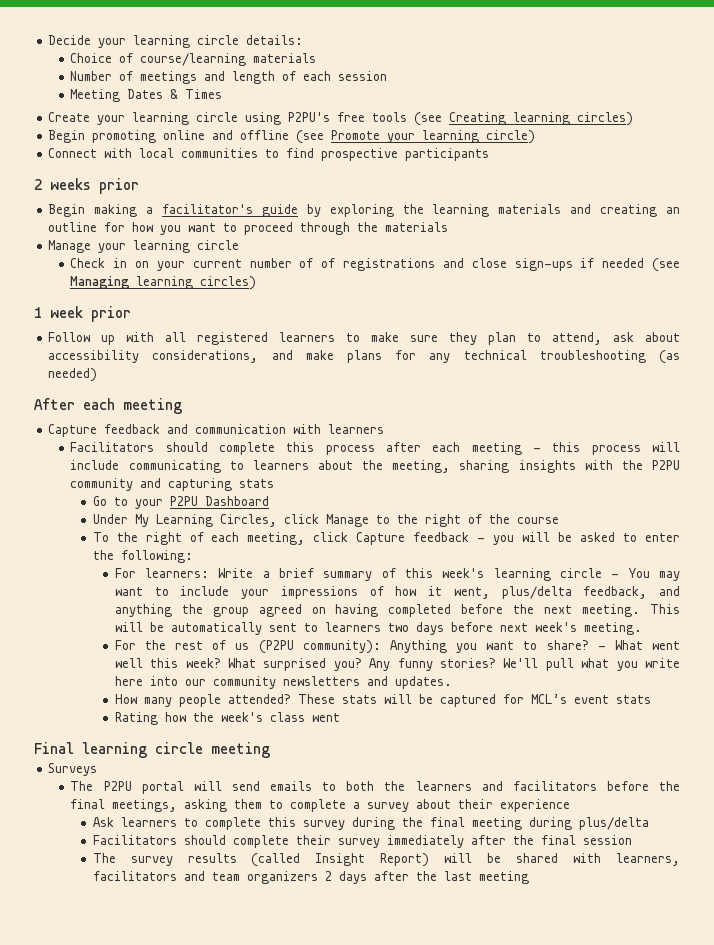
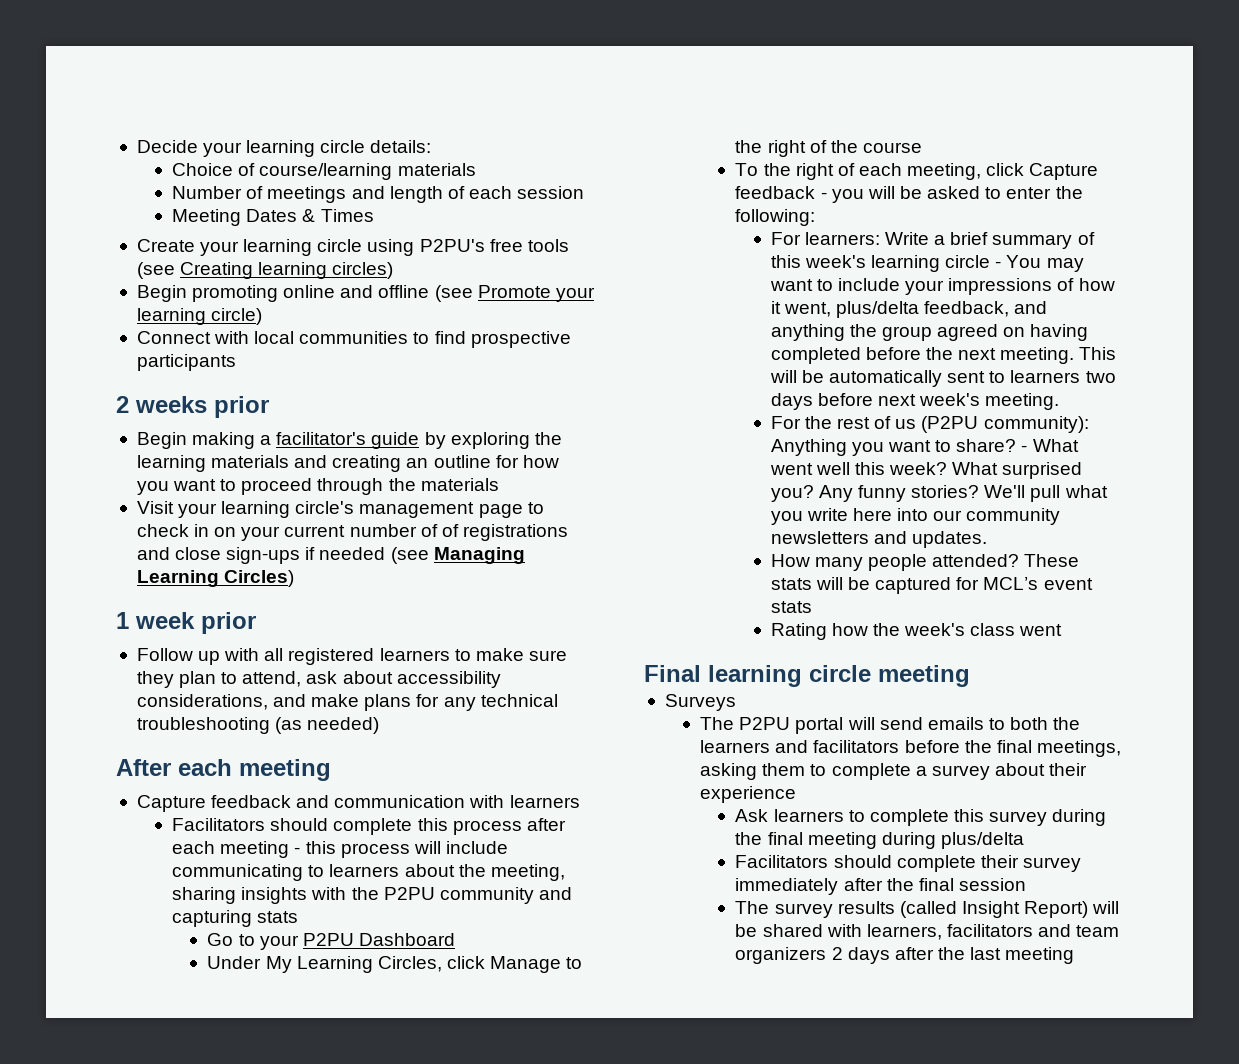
[48,240,240,253] [70,258,106,268] Manage your learning circle // Check -> [136,501,544,518] [136,524,189,537] Visit your learning circle's management page to check
[136,276,257,290] learning circles) -> [136,570,295,587] Learning Circles)

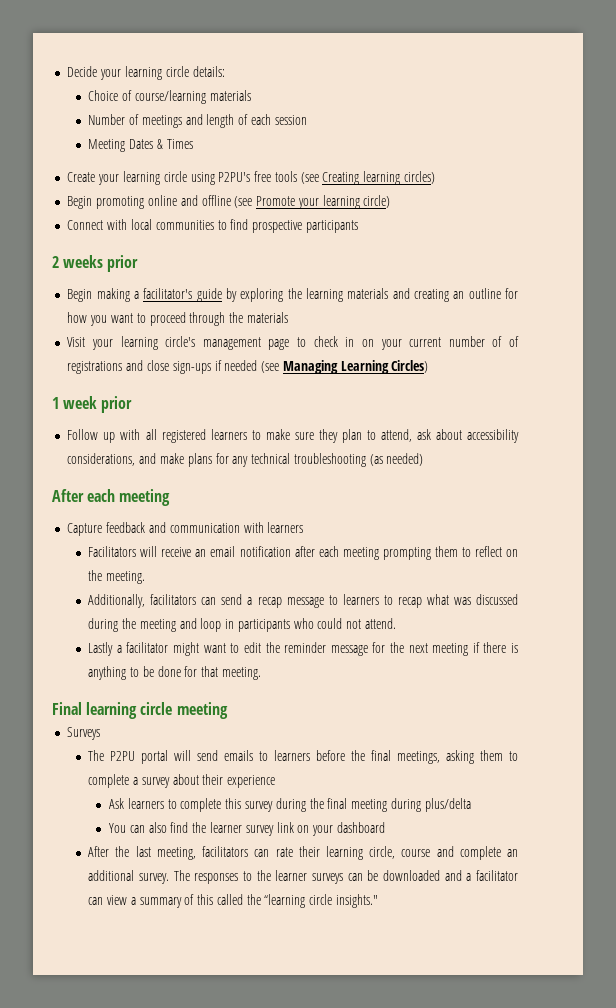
[270,818,566,835] [172,841,508,858] [172,864,565,881] [172,887,572,904] [172,910,299,927] [207,933,456,950] [207,956,583,973] [735,140,923,157] [735,163,1099,180] [735,186,1083,203] [735,209,816,226] [770,232,1095,249] [770,255,1084,272] [769,278,1115,295] [770,301,1048,318] [770,324,1089,341] [770,347,1117,364] [769,370,1116,387] [770,393,1060,410] [770,416,1089,433] [770,439,1079,456] [769,462,1083,479] [770,485,1108,502] [770,508,1061,525] [770,531,988,548] [770,554,1080,571] [770,577,1093,594] [770,601,812,613] [770,623,1063,640] should complete this process after each meeting - this process will include communicating to learners about the meeting, sharing insights with the P2PU community and capturing stats // Go to your P2PU Dashboard // Under My Learning Circles, click Manage to the right of the course // To the right of each meeting, click Capture feedback - you will be asked to enter the following: // For learners: Write a brief summary of this week's learning circle - You may want to include your impressions of how it went, plus/delta feedback, and anything the group agreed on having completed before the next meeting. This will be automatically sent to learners two days before next week's meeting. // For the rest of us (P2PU community): Anything you want to share? - What went well this week? What surprised you? Any funny stories? We'll pull what you write here into our community newsletters and updates. // How many people attended? These stats will be captured for MCL’s event stats // Rating how the week's class went -> [140,546,518,560] [88,570,146,584] [88,594,518,608] [88,618,397,632] [88,642,519,656] [88,666,261,680] will receive an email notification after each meeting prompting them to reflect on the meeting. // Additionally, facilitators can send a recap message to learners to recap what was discussed during the meeting and loop in participants who could not attend. // Lastly a facilitator might want to edit the reminder message for the next meeting if there is anything to be done for that meeting.
[1010,717,1081,730] [700,740,900,753] both the learners and facilitators -> [274,750,311,761] learners
[735,855,1082,872] [735,878,1027,895] [735,901,1120,918] [735,924,1120,940] [735,947,1075,964] Facilitators should complete their survey immediately after the final session // The survey results (called Insight Report) will be shared with learners, facilitators and team organizers 2 days after the last meeting -> [109,822,385,836] [88,846,518,860] [88,870,519,884] [88,894,379,908] You can also find the learner survey link on your dashboard // After the last meeting, facilitators can rate their learning circle, course and complete an additional survey. The responses to the learner surveys can be downloaded and a facilitator can view a summary of this called the “learning circle insights."

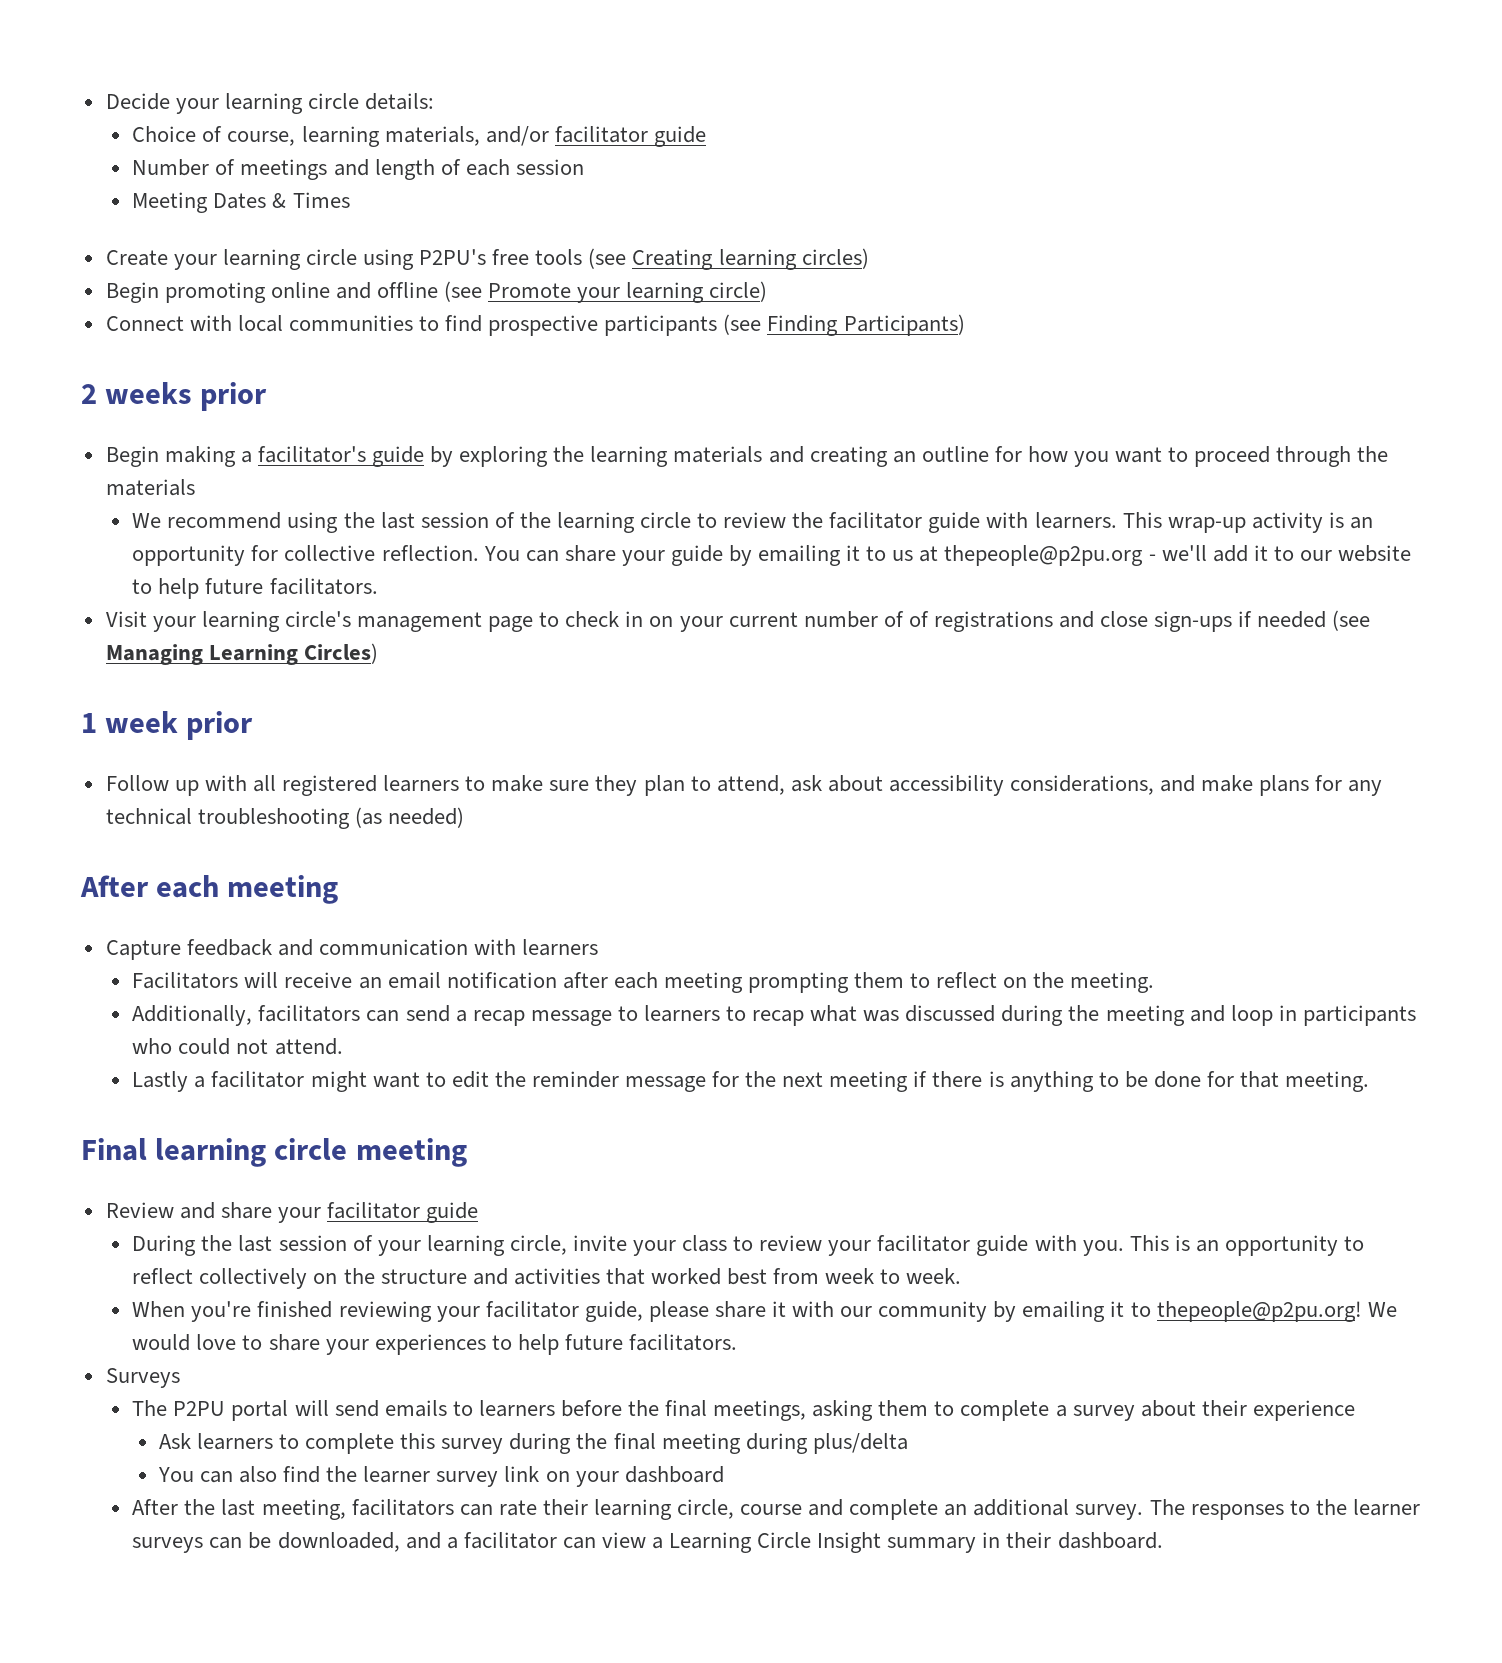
[134,90,251,104] course/learning materials -> [227,126,706,147] course, learning materials, and/or facilitator guide
(358, 226) none -> [723,314,965,336] (see Finding Participants)
(288, 317) none -> [132,512,1373,533] [132,545,1411,566] [132,578,378,599] // We recommend using the last session of the learning circle to review the facilitator guide with learners. This wrap-up activity is an opportunity for collective reflection. You can share your guide by emailing it to us at thepeople@p2pu.org - we'll add it to our website to help future facilitators.
(228, 710) none -> [105,1202,479,1223] [132,1235,1364,1256] [132,1268,962,1289] [132,1301,1397,1322] [132,1334,738,1355] // Review and share your facilitator guide // During the last session of your learning circle, invite your class to review your facilitator guide with you. This is an opportunity to reflect collectively on the structure and activities that worked best from week to week. // When you're finished reviewing your facilitator guide, please share it with our community by emailing it to thepeople@p2pu.org! We would love to share your experiences to help future facilitators.
[382,870,440,881] downloaded -> [277,1532,400,1552] downloaded,
[139,894,379,908] summary of this called the “learning circle insights." -> [669,1532,1163,1553] Learning Circle Insight summary in their dashboard.

